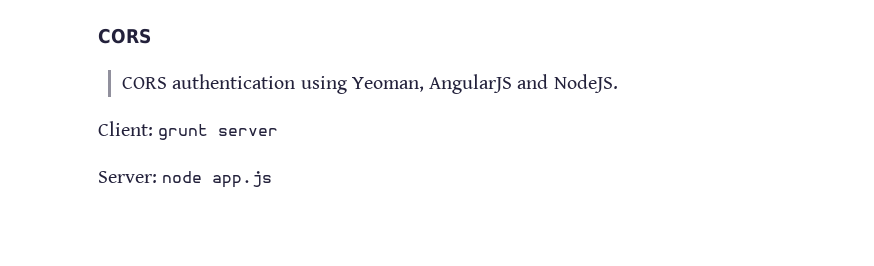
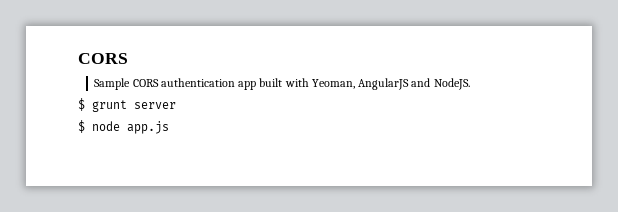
(151, 36) none -> [94,78,131,90] Sample
[300,76,347,94] using -> [238,78,309,90] app built with
[98,121,153,136] Client: -> [78,98,85,111] $
[98,171,157,183] Server: -> [78,120,85,133] $

